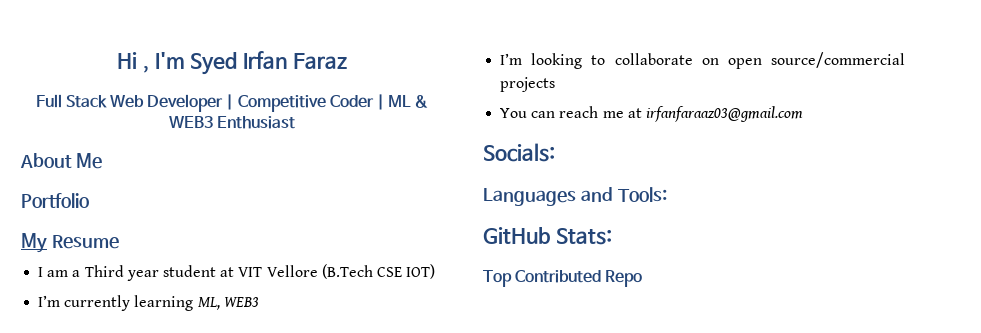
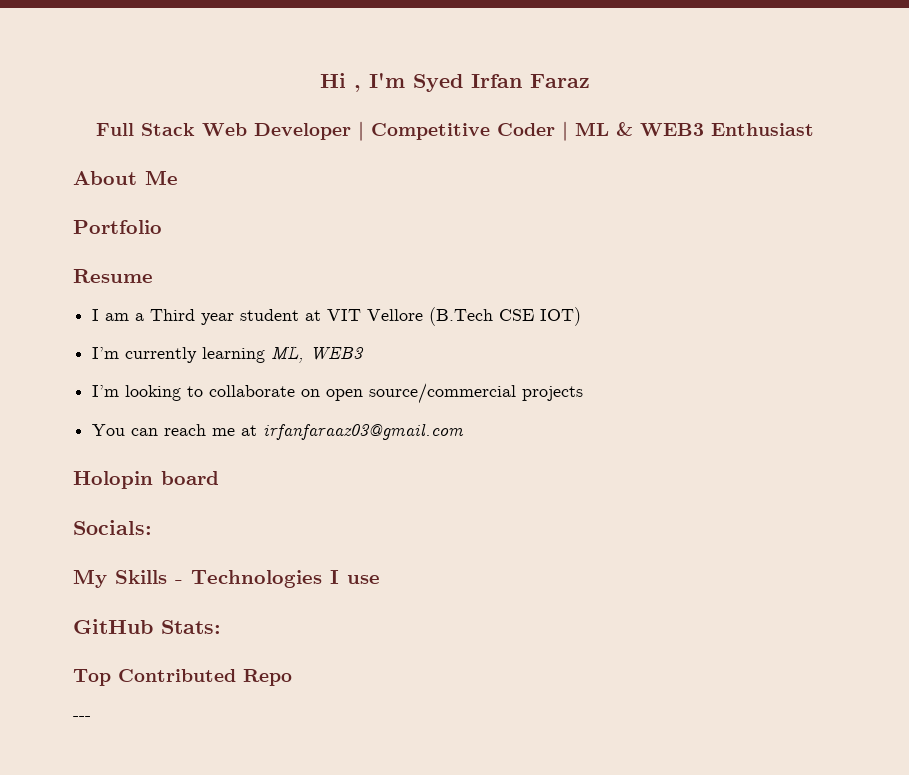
[21,233,47,253] My -> (162, 227) none
(803, 114) none -> [73,471,219,489] // Holopin board
[483,187,667,206] Languages and Tools: -> [73,569,380,588] My Skills - Technologies I use
(643, 278) none -> [73,716,91,720] // ---

